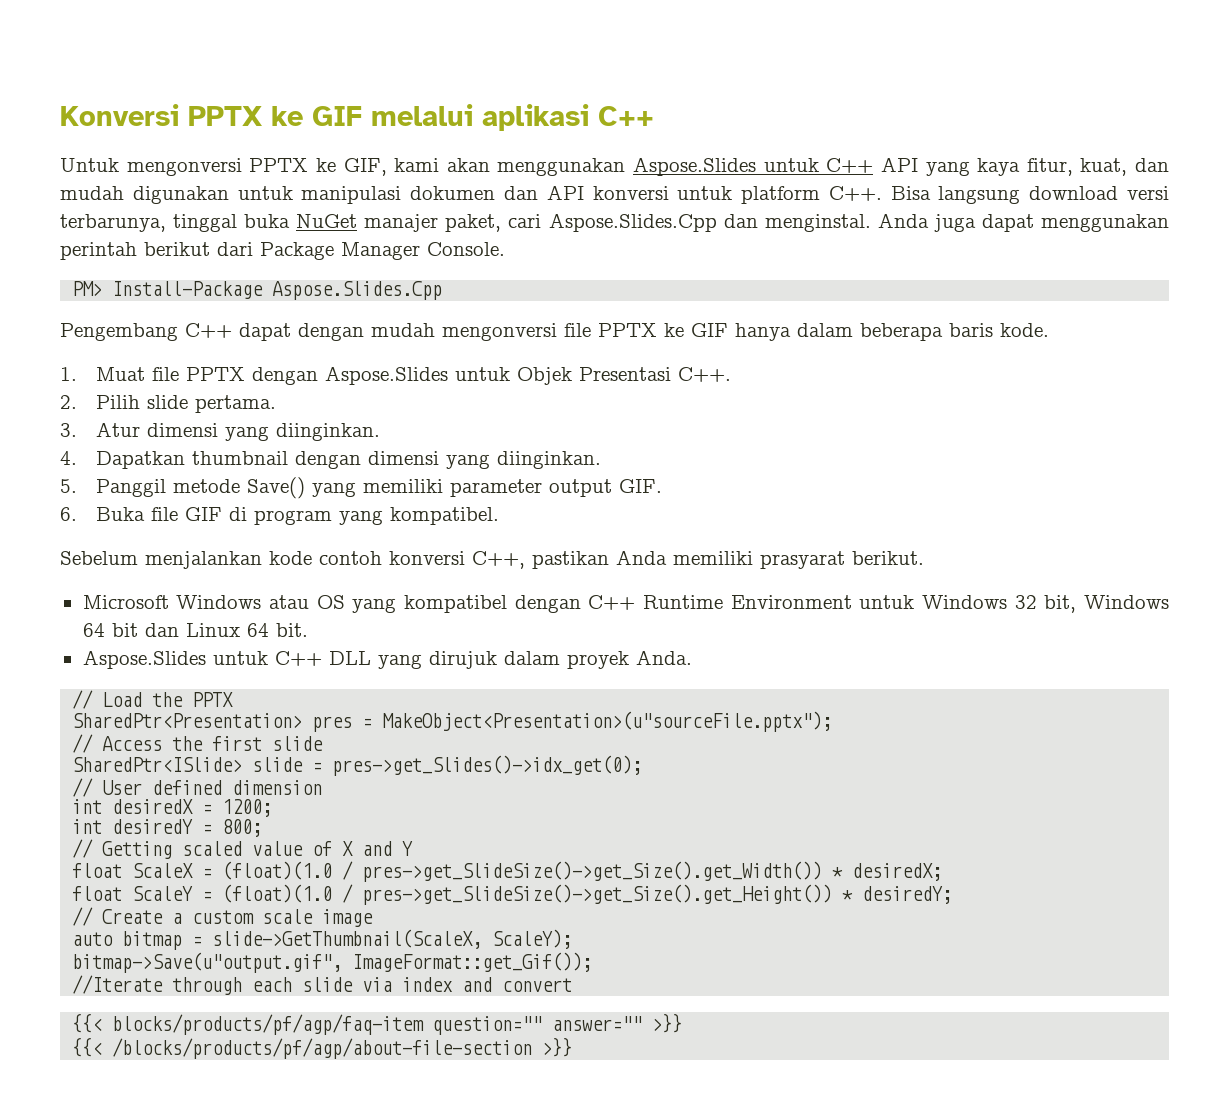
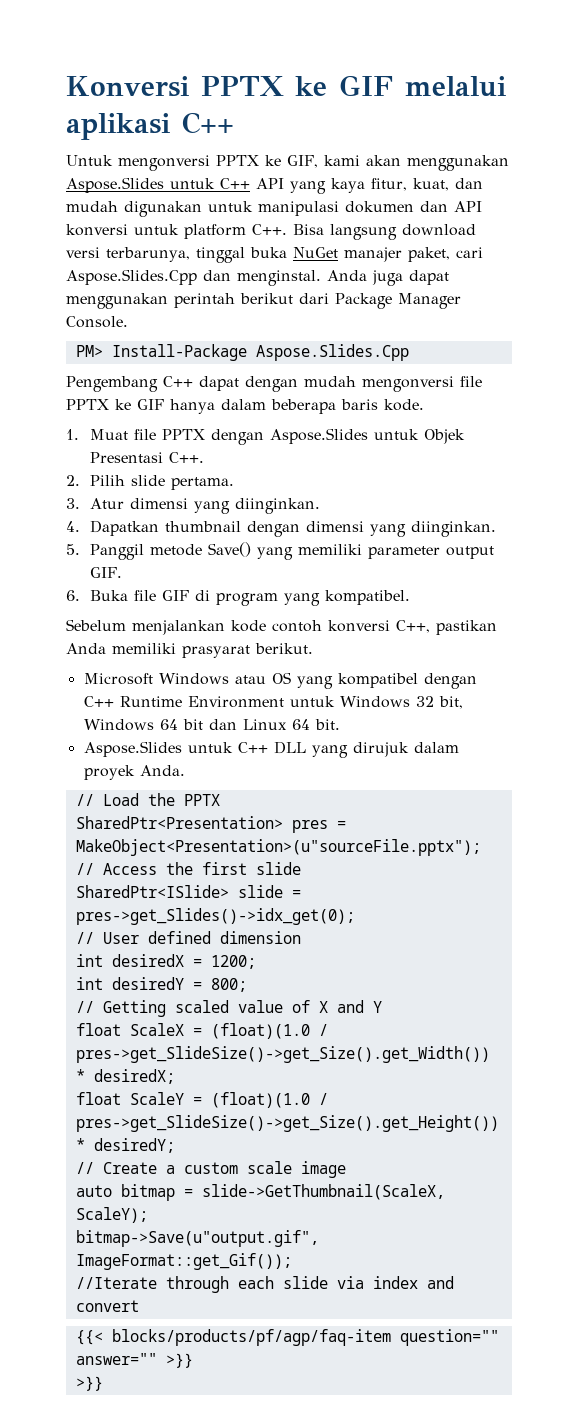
[72,1037,533,1059] {{< /blocks/products/pf/agp/about-file-section -> (193, 1360) none

